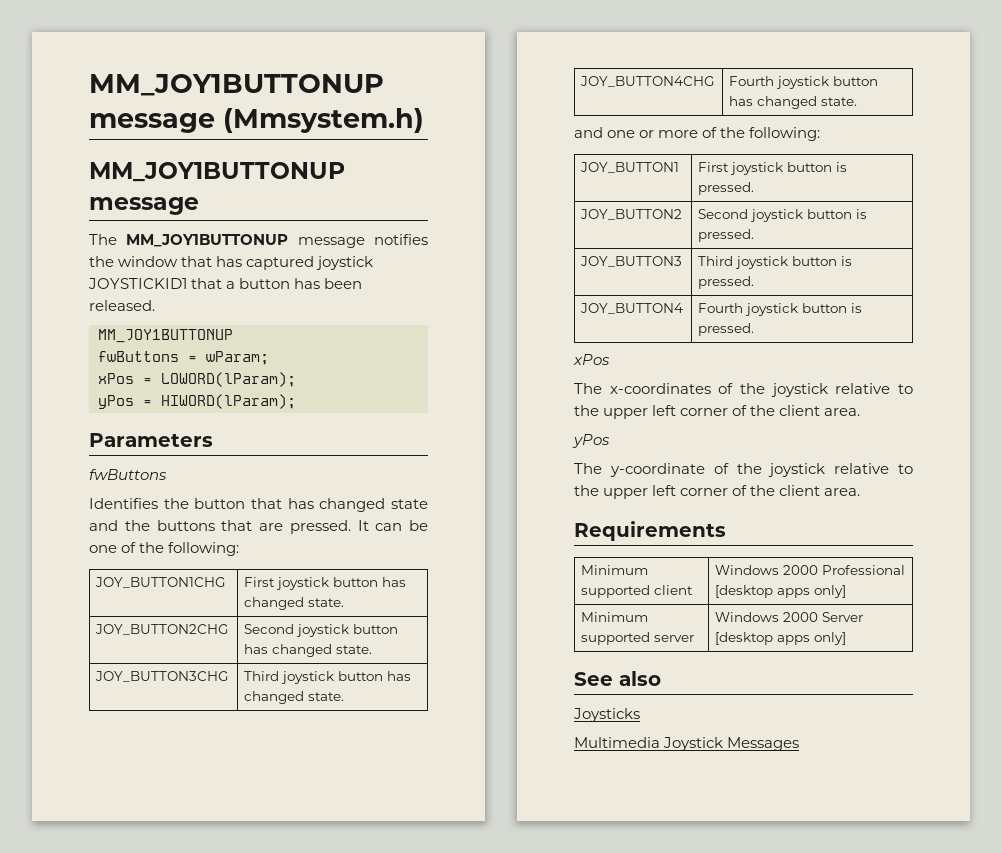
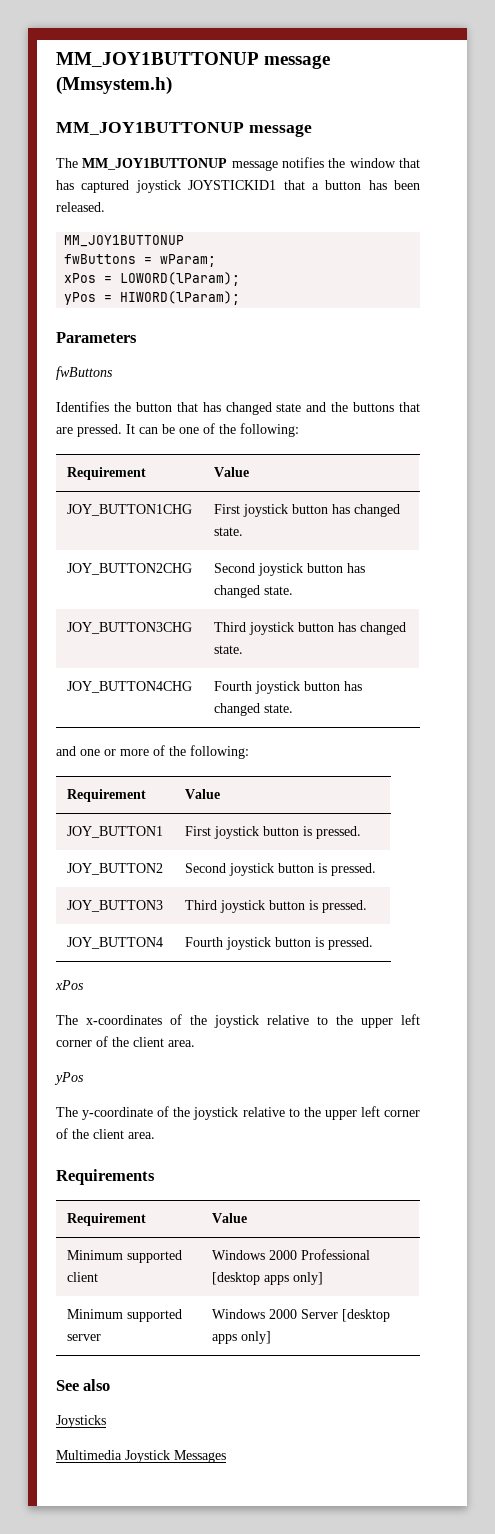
(240, 549) none -> [66,467,146,480] [213,467,249,477] // Requirement | Value
(821, 134) none -> [66,789,146,802] [184,789,220,799] // Requirement | Value
(726, 531) none -> [66,1213,146,1226] [211,1213,247,1223] // Requirement | Value

